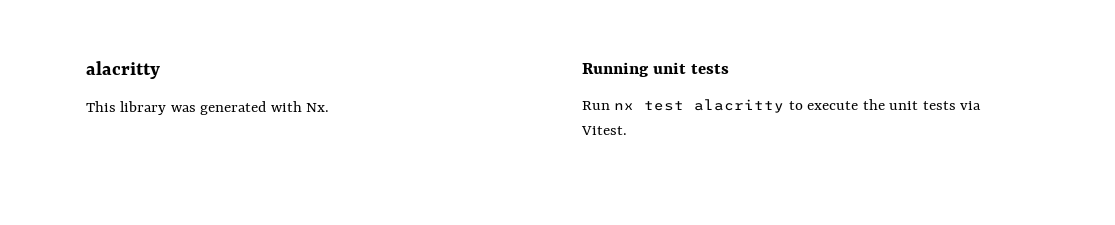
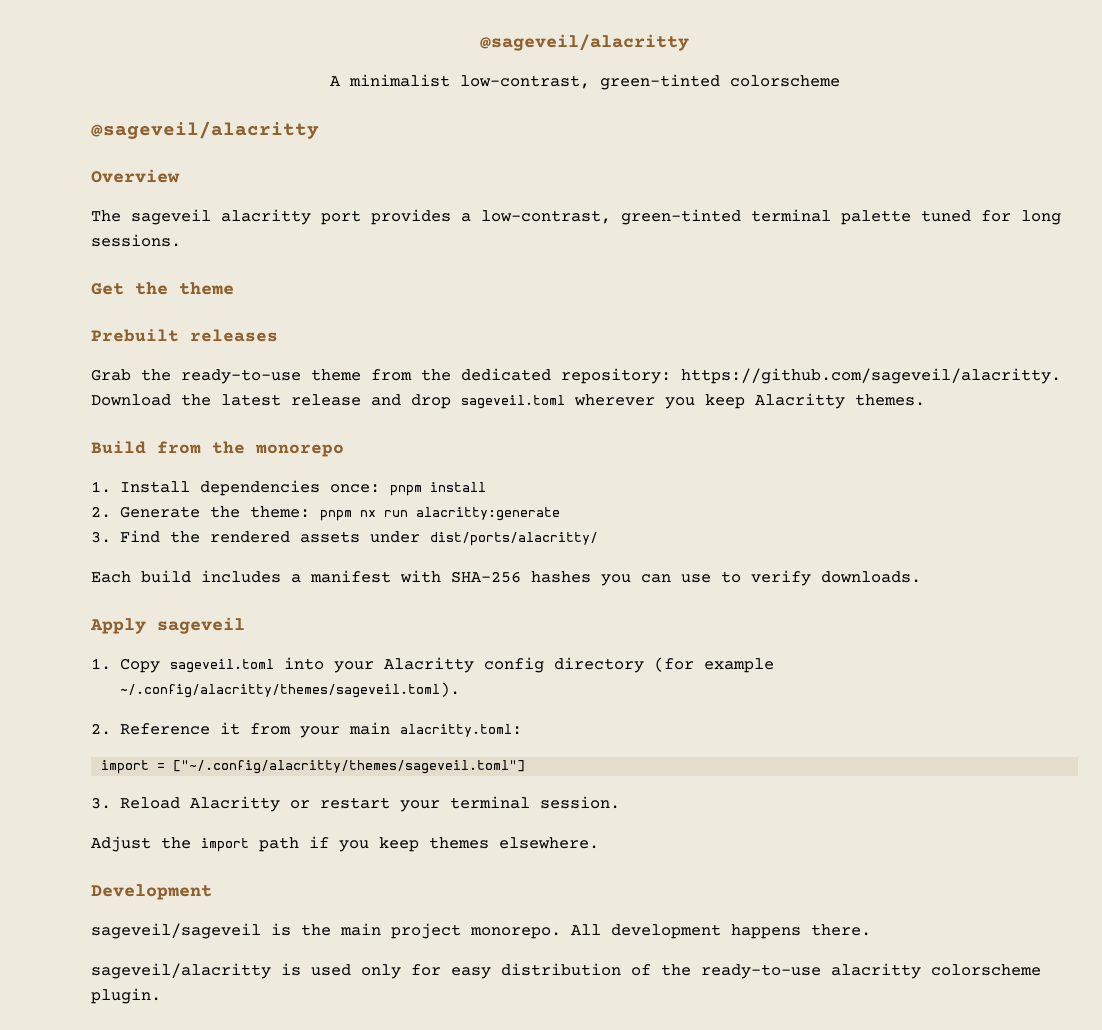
[86,61,160,79] [86,101,330,115] [582,62,730,77] [582,99,982,113] [581,126,627,135] alacritty // This library was generated with Nx. // Running unit tests // Run nx test alacritty to execute the unit tests via Vitest. -> [480,34,689,51] [329,74,840,90] [91,121,319,139] [91,169,180,183] [91,209,1061,225] [91,234,181,247] [91,282,234,295] [91,329,278,342] [91,368,1061,384] [91,393,925,409] [91,441,344,457] [91,480,486,496] [91,506,560,521] [91,530,598,546] [91,570,921,586] [90,617,245,634] [91,657,774,673] [119,682,460,698] [91,722,522,738] [101,760,526,774] [91,796,620,812] [91,836,599,852] [91,884,212,900] [91,923,871,939] [91,963,1041,979] [91,988,161,1004] @sageveil/alacritty // A minimalist low-contrast, green-tinted colorscheme // @sageveil/alacritty // Overview // The sageveil alacritty port provides a low-contrast, green-tinted terminal palette tuned for long sessions. // Get the theme // Prebuilt releases // Grab the ready-to-use theme from the dedicated repository: https://github.com/sageveil/alacritty. Download the latest release and drop sageveil.toml wherever you keep Alacritty themes. // Build from the monorepo // 1. Install dependencies once: pnpm install // 2. Generate the theme: pnpm nx run alacritty:generate // 3. Find the rendered assets under dist/ports/alacritty/ // Each build includes a manifest with SHA-256 hashes you can use to verify downloads. // Apply sageveil // 1. Copy sageveil.toml into your Alacritty config directory (for example ~/.config/alacritty/themes/sageveil.toml). // 2. Reference it from your main alacritty.toml: // import = ["~/.config/alacritty/themes/sageveil.toml"] // 3. Reload Alacritty or restart your terminal session. // Adjust the import path if you keep themes elsewhere. // Development // sageveil/sageveil is the main project monorepo. All development happens there. // sageveil/alacritty is used only for easy distribution of the ready-to-use alacritty colorscheme plugin.

